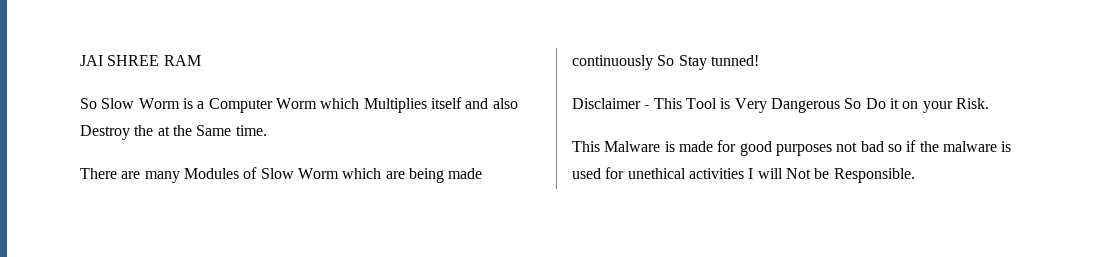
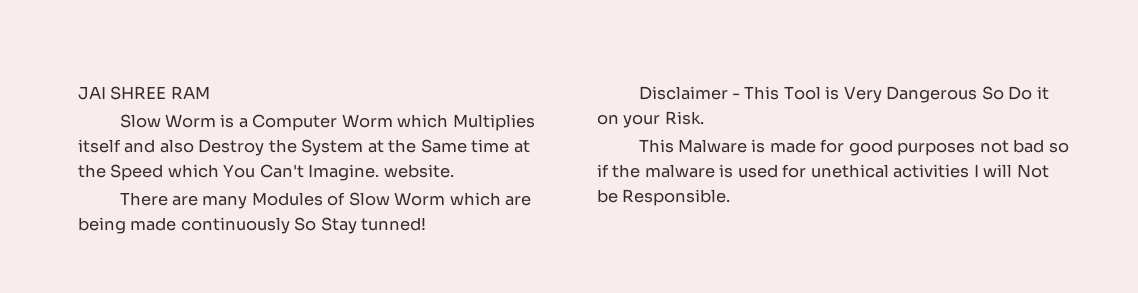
[80,98,97,109] So -> (210, 92) none
(154, 130) none -> [301,139,364,156] System
[235,125,267,136] time. -> [471,139,530,153] [78,164,454,181] time at the Speed which You Can't Imagine. website.

